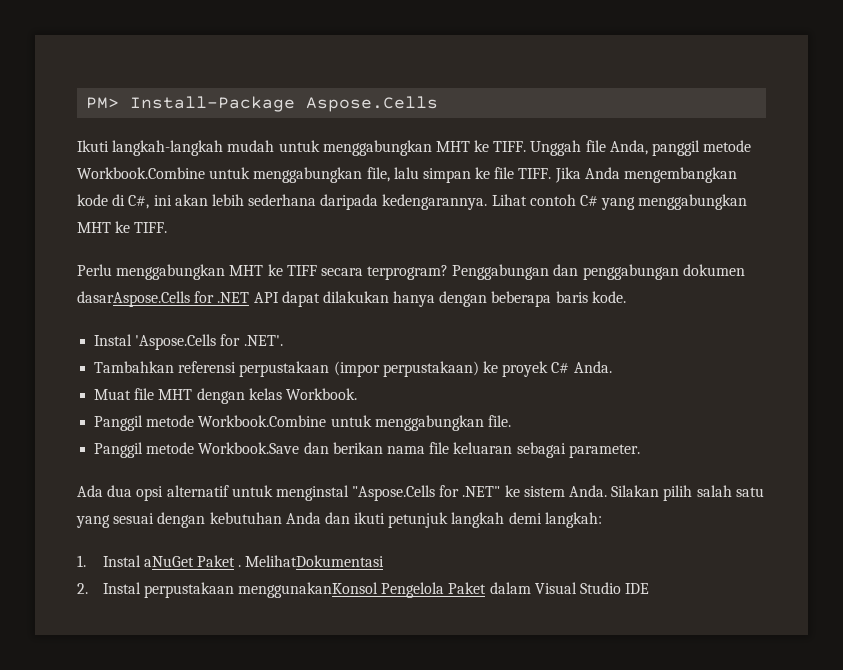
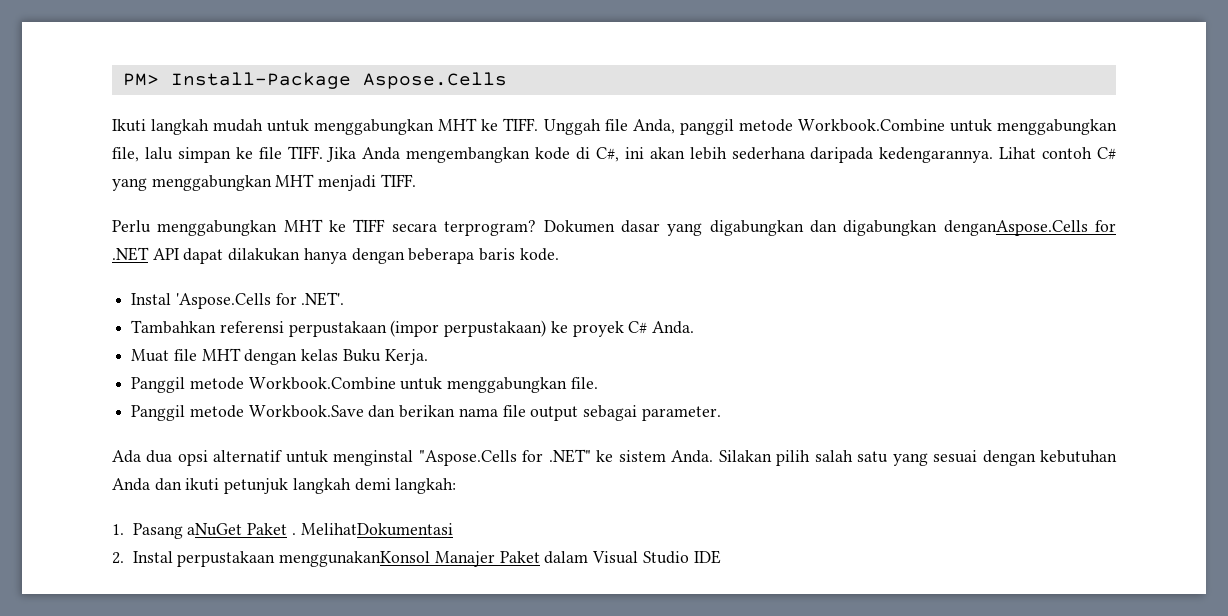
[112,140,224,156] langkah-langkah -> [151,119,210,135] langkah
[115,221,131,233] ke -> [318,175,377,191] menjadi
[452,264,745,280] [77,291,190,307] Penggabungan dan penggabungan dokumen dasarAspose.Cells -> [543,220,1088,236] Dokumen dasar yang digabungkan dan digabungkan denganAspose.Cells
[285,388,357,400] Workbook. -> [342,349,428,365] Buku Kerja.
[453,442,513,454] keluaran -> [530,406,579,421] output
[102,555,141,567] Instal -> [132,523,183,539] Pasang
[381,582,445,598] Pengelola -> [434,551,495,567] Manajer

